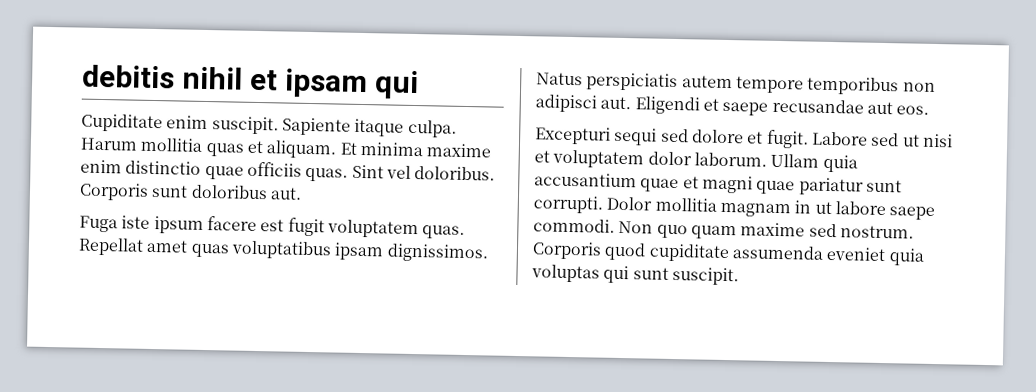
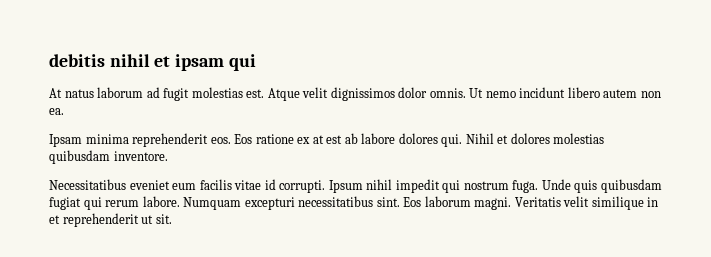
[81,113,457,138] [80,137,492,159] [80,159,496,182] [79,182,302,201] [79,215,466,239] [78,237,489,263] [536,72,936,96] [535,94,930,116] [535,126,953,149] [534,149,858,173] [534,172,902,196] [533,195,936,221] [533,218,914,240] [532,241,925,266] [531,264,739,286] Cupiditate enim suscipit. Sapiente itaque culpa. Harum mollitia quas et aliquam. Et minima maxime enim distinctio quae officiis quas. Sint vel doloribus. Corporis sunt doloribus aut. // Fuga iste ipsum facere est fugit voluptatem quas. Repellat amet quas voluptatibus ipsam dignissimos. Natus perspiciatis autem tempore temporibus non adipisci aut. Eligendi et saepe recusandae aut eos. // Excepturi sequi sed dolore et fugit. Labore sed ut nisi et voluptatem dolor laborum. Ullam quia accusantium quae et magni quae pariatur sunt corrupti. Dolor mollitia magnam in ut labore saepe commodi. Non quo quam maxime sed nostrum. Corporis quod cupiditate assumenda eveniet quia voluptas qui sunt suscipit. -> [49,87,661,101] [49,108,64,115] [49,133,605,147] [49,150,168,164] [49,179,662,193] [49,196,659,210] [49,213,172,227] At natus laborum ad fugit molestias est. Atque velit dignissimos dolor omnis. Ut nemo incidunt libero autem non ea. // Ipsam minima reprehenderit eos. Eos ratione ex at est ab labore dolores qui. Nihil et dolores molestias quibusdam inventore. // Necessitatibus eveniet eum facilis vitae id corrupti. Ipsum nihil impedit qui nostrum fuga. Unde quis quibusdam fugiat qui rerum labore. Numquam excepturi necessitatibus sint. Eos laborum magni. Veritatis velit similique in et reprehenderit ut sit.

